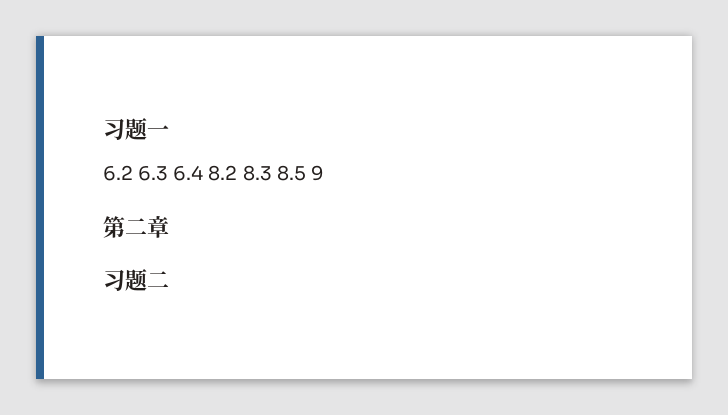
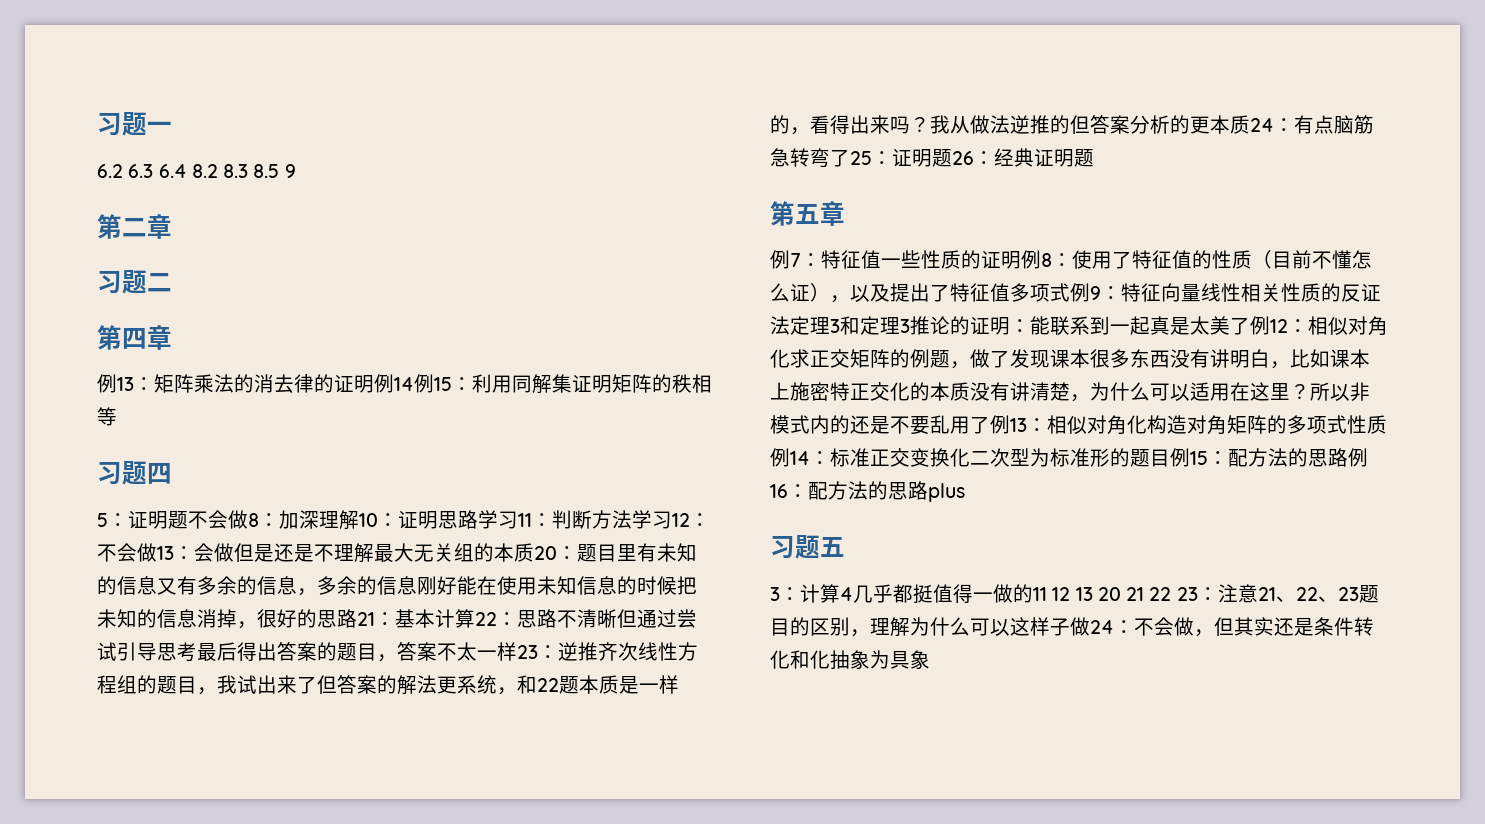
(169, 279) none -> [97,325,172,350] [97,374,712,394] [97,407,117,426] [97,461,172,485] [97,510,710,530] [97,543,697,563] [97,576,697,596] [97,609,697,629] [97,642,698,662] [97,675,679,695] [770,115,1374,135] [770,148,1094,168] [770,201,845,226] [770,250,1372,269] [770,283,1381,303] [770,316,1388,336] [770,349,1370,369] [770,382,1370,402] [770,415,1387,435] [770,448,1368,467] [770,481,965,502] [770,535,845,559] [770,584,1379,603] [770,617,1374,637] [770,650,930,669] // 第四章 // 例13：矩阵乘法的消去律的证明例14例15：利用同解集证明矩阵的秩相等 // 习题四 // 5：证明题不会做8：加深理解10：证明思路学习11：判断方法学习12：不会做13：会做但是还是不理解最大无关组的本质20：题目里有未知的信息又有多余的信息，多余的信息刚好能在使用未知信息的时候把未知的信息消掉，很好的思路21：基本计算22：思路不清晰但通过尝试引导思考最后得出答案的题目，答案不太一样23：逆推齐次线性方程组的题目，我试出来了但答案的解法更系统，和22题本质是一样的，看得出来吗？我从做法逆推的但答案分析的更本质24：有点脑筋急转弯了25：证明题26：经典证明题 // 第五章 // 例7：特征值一些性质的证明例8：使用了特征值的性质（目前不懂怎么证），以及提出了特征值多项式例9：特征向量线性相关性质的反证法定理3和定理3推论的证明：能联系到一起真是太美了例12：相似对角化求正交矩阵的例题，做了发现课本很多东西没有讲明白，比如课本上施密特正交化的本质没有讲清楚，为什么可以适用在这里？所以非模式内的还是不要乱用了例13：相似对角化构造对角矩阵的多项式性质例14：标准正交变换化二次型为标准形的题目例15：配方法的思路例16：配方法的思路plus // 习题五 // 3：计算4几乎都挺值得一做的11 12 13 20 21 22 23：注意21、22、23题目的区别，理解为什么可以这样子做24：不会做，但其实还是条件转化和化抽象为具象

